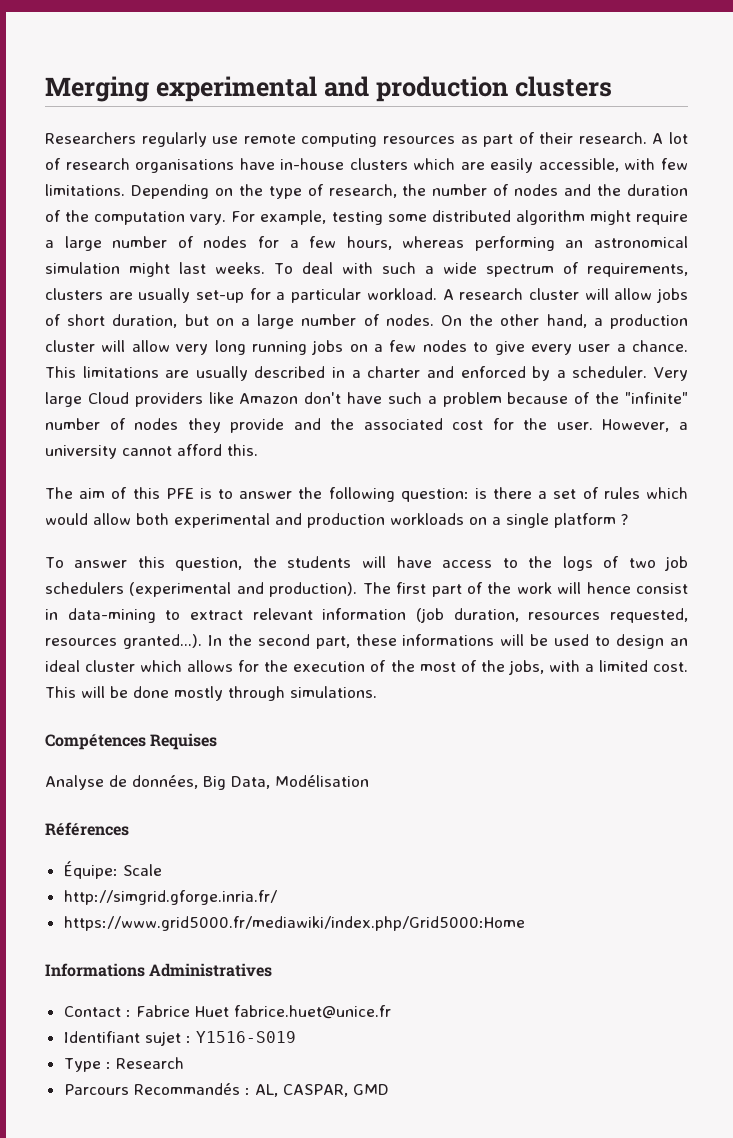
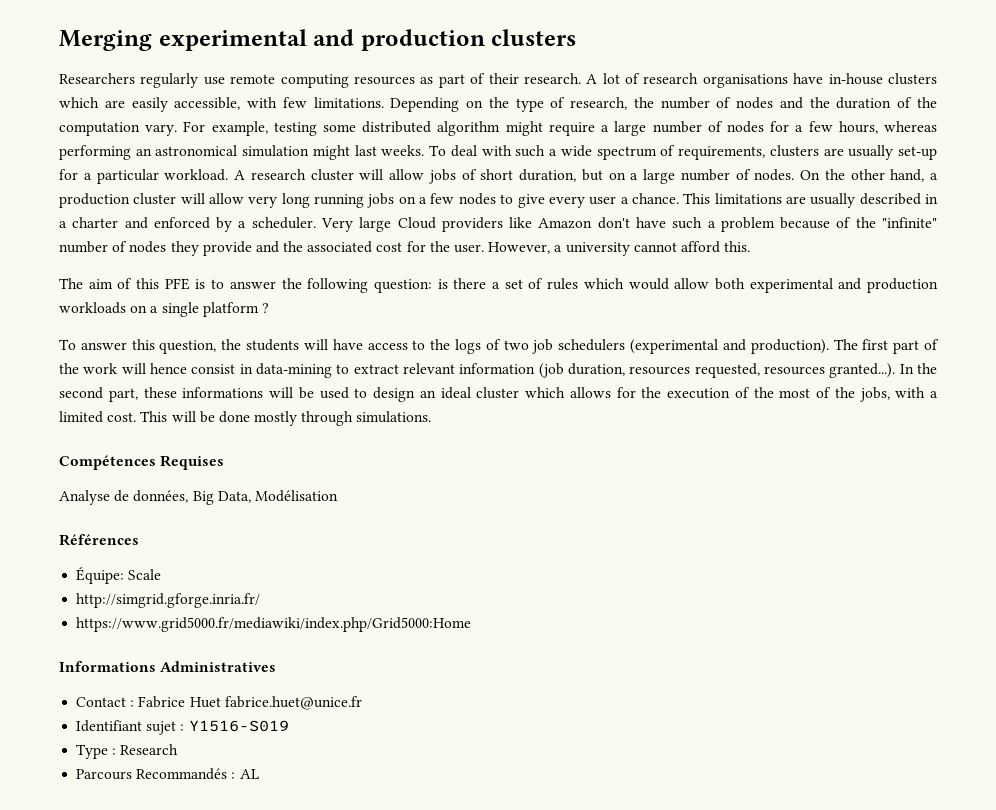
[254,1084,389,1097] AL, CASPAR, GMD -> [239,769,259,779] AL

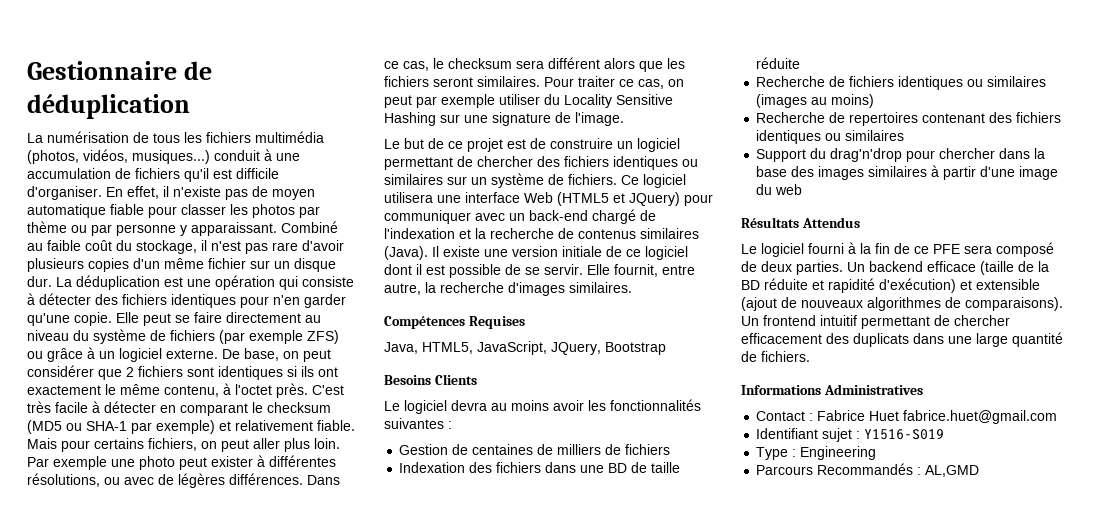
[59,29,577,51] [59,73,938,88] [59,97,938,112] [59,121,938,136] [59,145,937,160] [59,169,938,184] [59,193,938,208] [59,217,938,232] [59,241,751,256] [59,278,938,293] [59,302,269,317] [59,339,940,354] [59,363,938,378] [59,387,938,402] [59,411,432,426] [59,455,225,470] [59,490,338,505] [59,534,139,546] [76,567,162,584] [76,593,261,608] [76,617,472,632] Merging experimental and production clusters // Researchers regularly use remote computing resources as part of their research. A lot of research organisations have in-house clusters which are easily accessible, with few limitations. Depending on the type of research, the number of nodes and the duration of the computation vary. For example, testing some distributed algorithm might require a large number of nodes for a few hours, whereas performing an astronomical simulation might last weeks. To deal with such a wide spectrum of requirements, clusters are usually set-up for a particular workload. A research cluster will allow jobs of short duration, but on a large number of nodes. On the other hand, a production cluster will allow very long running jobs on a few nodes to give every user a chance. This limitations are usually described in a charter and enforced by a scheduler. Very large Cloud providers like Amazon don't have such a problem because of the "infinite" number of nodes they provide and the associated cost for the user. However, a university cannot afford this. // The aim of this PFE is to answer the following question: is there a set of rules which would allow both experimental and production workloads on a single platform ? // To answer this question, the students will have access to the logs of two job schedulers (experimental and production). The first part of the work will hence consist in data-mining to extract relevant information (job duration, resources requested, resources granted...). In the second part, these informations will be used to design an ideal cluster which allows for the execution of the most of the jobs, with a limited cost. This will be done mostly through simulations. // Compétences Requises // Analyse de données, Big Data, Modélisation // Références // Équipe: Scale // http://simgrid.gforge.inria.fr/ // https://www.grid5000.fr/mediawiki/index.php/Grid5000:Home -> [27,61,212,80] [27,94,190,119] [27,131,324,143] [27,149,300,164] [27,168,279,182] [27,186,315,200] [27,204,320,218] [27,221,338,236] [27,240,344,254] [27,258,336,272] [27,275,354,290] [27,293,346,308] [27,312,321,326] [27,329,339,344] [27,347,331,362] [27,365,338,380] [27,383,344,398] [27,401,331,416] [27,420,355,434] [27,438,340,452] [27,455,336,470] [27,473,340,488] [384,57,685,72] [384,76,684,89] [384,94,673,108] [384,112,624,126] [384,138,680,152] [384,156,698,170] [384,173,686,188] [384,192,713,206] [384,209,656,224] [384,228,699,239] [384,246,688,260] [384,264,695,278] [384,282,632,296] [384,316,525,329] [384,341,666,355] [384,374,477,385] [384,399,701,414] [384,418,452,429] [399,444,671,455] [399,462,681,473] [756,57,801,69] [756,76,1047,90] [756,94,875,108] [756,112,1062,126] [756,130,905,144] [756,148,1046,162] [756,165,1059,180] [756,184,803,195] [741,217,860,228] [741,242,1054,257] [741,261,1049,275] [741,278,1040,293] [741,297,1063,311] [741,315,1010,329] [741,332,1063,347] [741,351,810,362] Gestionnaire de déduplication // La numérisation de tous les fichiers multimédia (photos, vidéos, musiques...) conduit à une accumulation de fichiers qu'il est difficile d'organiser. En effet, il n'existe pas de moyen automatique fiable pour classer les photos par thème ou par personne y apparaissant. Combiné au faible coût du stockage, il n'est pas rare d'avoir plusieurs copies d'un même fichier sur un disque dur. La déduplication est une opération qui consiste à détecter des fichiers identiques pour n'en garder qu'une copie. Elle peut se faire directement au niveau du système de fichiers (par exemple ZFS) ou grâce à un logiciel externe. De base, on peut considérer que 2 fichiers sont identiques si ils ont exactement le même contenu, à l'octet près. C'est très facile à détecter en comparant le checksum (MD5 ou SHA-1 par exemple) et relativement fiable. Mais pour certains fichiers, on peut aller plus loin. Par exemple une photo peut exister à différentes résolutions, ou avec de légères différences. Dans ce cas, le checksum sera différent alors que les fichiers seront similaires. Pour traiter ce cas, on peut par exemple utiliser du Locality Sensitive Hashing sur une signature de l'image. // Le but de ce projet est de construire un logiciel permettant de chercher des fichiers identiques ou similaires sur un système de fichiers. Ce logiciel utilisera une interface Web (HTML5 et JQuery) pour communiquer avec un back-end chargé de l'indexation et la recherche de contenus similaires (Java). Il existe une version initiale de ce logiciel dont il est possible de se servir. Elle fournit, entre autre, la recherche d'images similaires. // Compétences Requises // Java, HTML5, JavaScript, JQuery, Bootstrap // Besoins Clients // Le logiciel devra au moins avoir les fonctionnalités suivantes : // Gestion de centaines de milliers de fichiers // Indexation des fichiers dans une BD de taille réduite // Recherche de fichiers identiques ou similaires (images au moins) // Recherche de repertoires contenant des fichiers identiques ou similaires // Support du drag'n'drop pour chercher dans la base des images similaires à partir d'une image du web // Résultats Attendus // Le logiciel fourni à la fin de ce PFE sera composé de deux parties. Un backend efficace (taille de la BD réduite et rapidité d'exécution) et extensible (ajout de nouveaux algorithmes de comparaisons). Un frontend intuitif permettant de chercher efficacement des duplicats dans une large quantité de fichiers.
[224,696,362,710] fabrice.huet@unice.fr -> [903,410,1058,424] fabrice.huet@gmail.com
[120,744,179,755] Research -> [800,446,877,460] Engineering
[239,769,259,779] AL -> [925,465,980,477] AL,GMD

